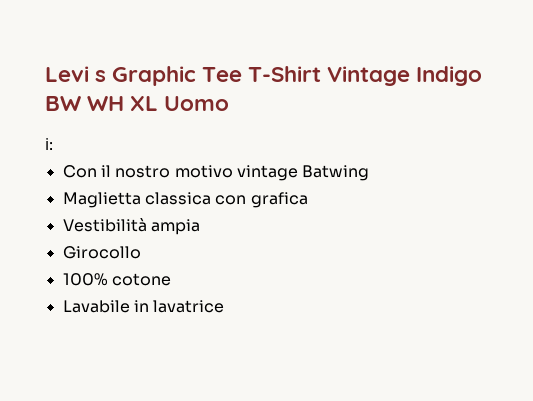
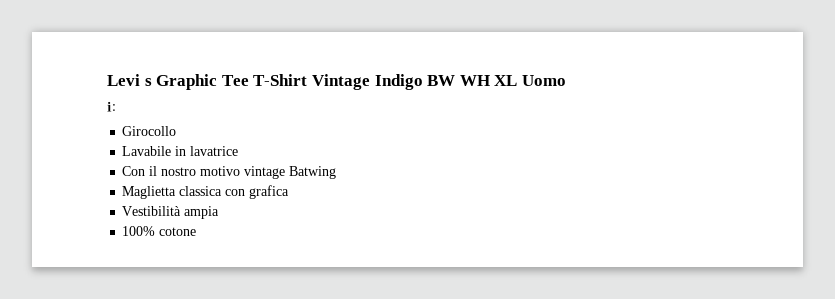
(53, 144) none -> [122,126,177,136] [122,146,239,156] // Girocollo // Lavabile in lavatrice
[62,246,141,259] // Girocollo -> (220, 212) none
[62,300,225,313] // Lavabile in lavatrice -> (197, 231) none

